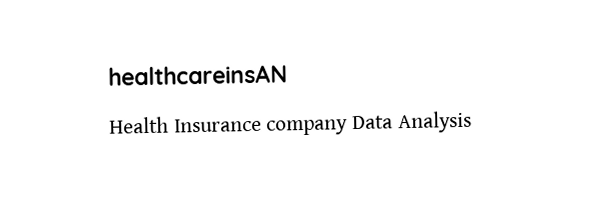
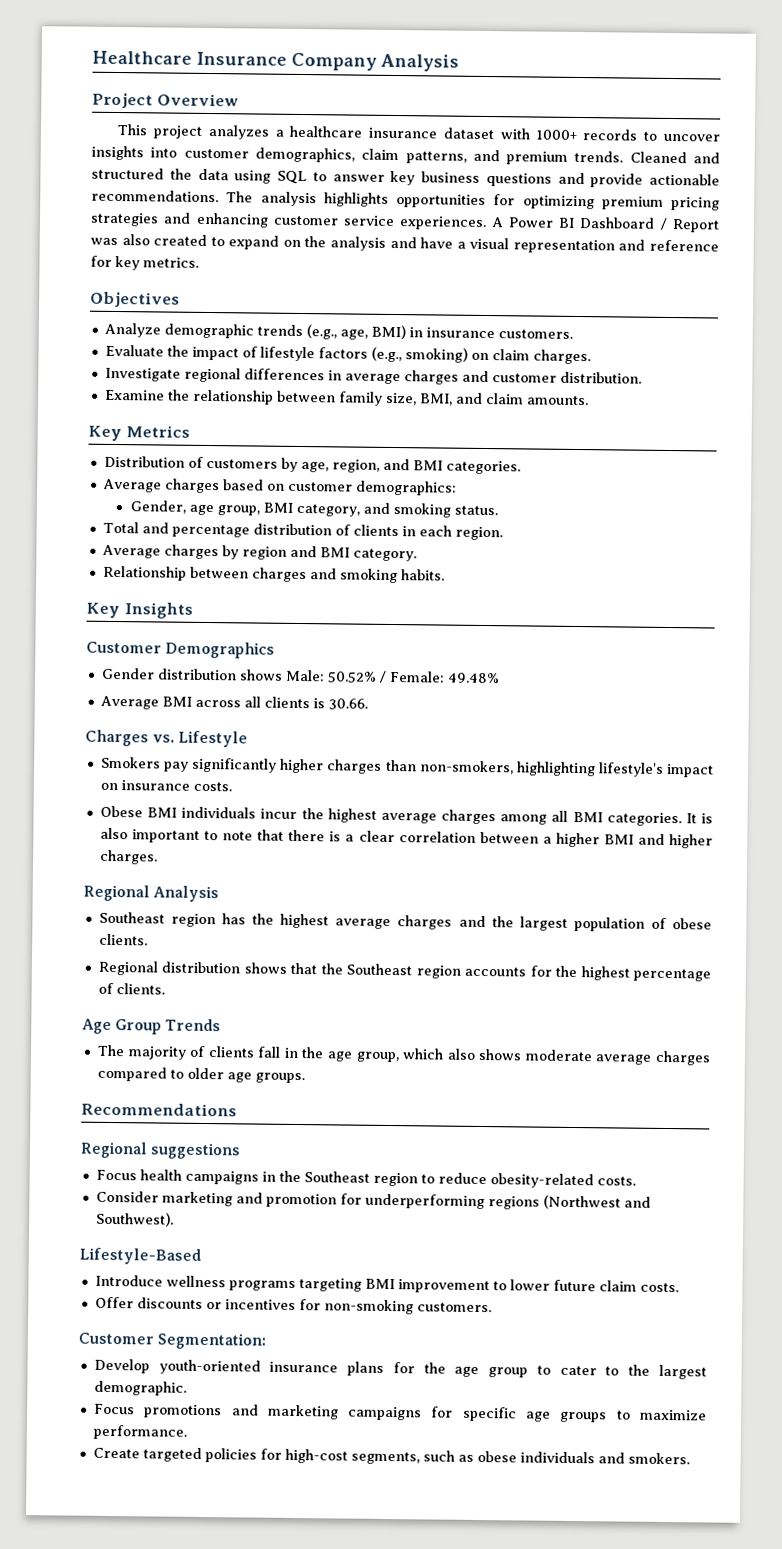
[108,64,288,86] [109,110,472,136] healthcareinsAN // Health Insurance company Data Analysis -> [92,50,459,72] [92,92,239,109] [117,124,721,142] [91,145,720,165] [91,167,720,188] [91,189,720,211] [90,212,720,233] [90,234,719,254] [90,255,199,271] [90,291,180,308] [103,322,573,340] [104,344,591,365] [104,367,642,385] [104,389,589,406] [88,425,190,442] [103,455,521,475] [102,478,457,496] [129,500,498,518] [102,521,503,541] [101,544,417,562] [102,565,445,584] [86,602,193,619] [86,641,276,659] [101,667,500,684] [99,695,368,710] [85,729,249,748] [100,756,714,778] [99,780,232,792] [99,805,713,827] [99,827,714,849] [99,849,158,865] [83,884,220,903] [98,911,712,932] [98,933,148,946] [97,960,711,982] [97,982,165,995] [82,1018,222,1035] [96,1044,711,1066] [96,1066,305,1084] [81,1102,237,1117] [80,1141,241,1160] [95,1169,636,1189] [95,1190,651,1210] [95,1211,174,1227] [79,1247,201,1265] [94,1274,679,1294] [94,1296,492,1315] [78,1332,267,1350] [93,1358,707,1380] [93,1380,187,1396] [93,1403,707,1423] [92,1424,187,1440] [92,1447,690,1465] Healthcare Insurance Company Analysis // Project Overview // This project analyzes a healthcare insurance dataset with 1000+ records to uncover insights into customer demographics, claim patterns, and premium trends. Cleaned and structured the data using SQL to answer key business questions and provide actionable recommendations. The analysis highlights opportunities for optimizing premium pricing strategies and enhancing customer service experiences. A Power BI Dashboard / Report was also created to expand on the analysis and have a visual representation and reference for key metrics. // Objectives // Analyze demographic trends (e.g., age, BMI) in insurance customers. // Evaluate the impact of lifestyle factors (e.g., smoking) on claim charges. // Investigate regional differences in average charges and customer distribution. // Examine the relationship between family size, BMI, and claim amounts. // Key Metrics // Distribution of customers by age, region, and BMI categories. // Average charges based on customer demographics: // Gender, age group, BMI category, and smoking status. // Total and percentage distribution of clients in each region. // Average charges by region and BMI category. // Relationship between charges and smoking habits. // Key Insights // Customer Demographics // Gender distribution shows Male: 50.52% / Female: 49.48% // Average BMI across all clients is 30.66. // Charges vs. Lifestyle // Smokers pay significantly higher charges than non-smokers, highlighting lifestyle's impact on insurance costs. // Obese BMI individuals incur the highest average charges among all BMI categories. It is also important to note that there is a clear correlation between a higher BMI and higher charges. // Regional Analysis // Southeast region has the highest average charges and the largest population of obese clients. // Regional distribution shows that the Southeast region accounts for the highest percentage of clients. // Age Group Trends // The majority of clients fall in the age group, which also shows moderate average charges compared to older age groups. // Recommendations // Regional suggestions // Focus health campaigns in the Southeast region to reduce obesity-related costs. // Consider marketing and promotion for underperforming regions (Northwest and Southwest). // Lifestyle-Based // Introduce wellness programs targeting BMI improvement to lower future claim costs. // Offer discounts or incentives for non-smoking customers. // Customer Segmentation: // Develop youth-oriented insurance plans for the age group to cater to the largest demographic. // Focus promotions and marketing campaigns for specific age groups to maximize performance. // Create targeted policies for high-cost segments, such as obese individuals and smokers.

